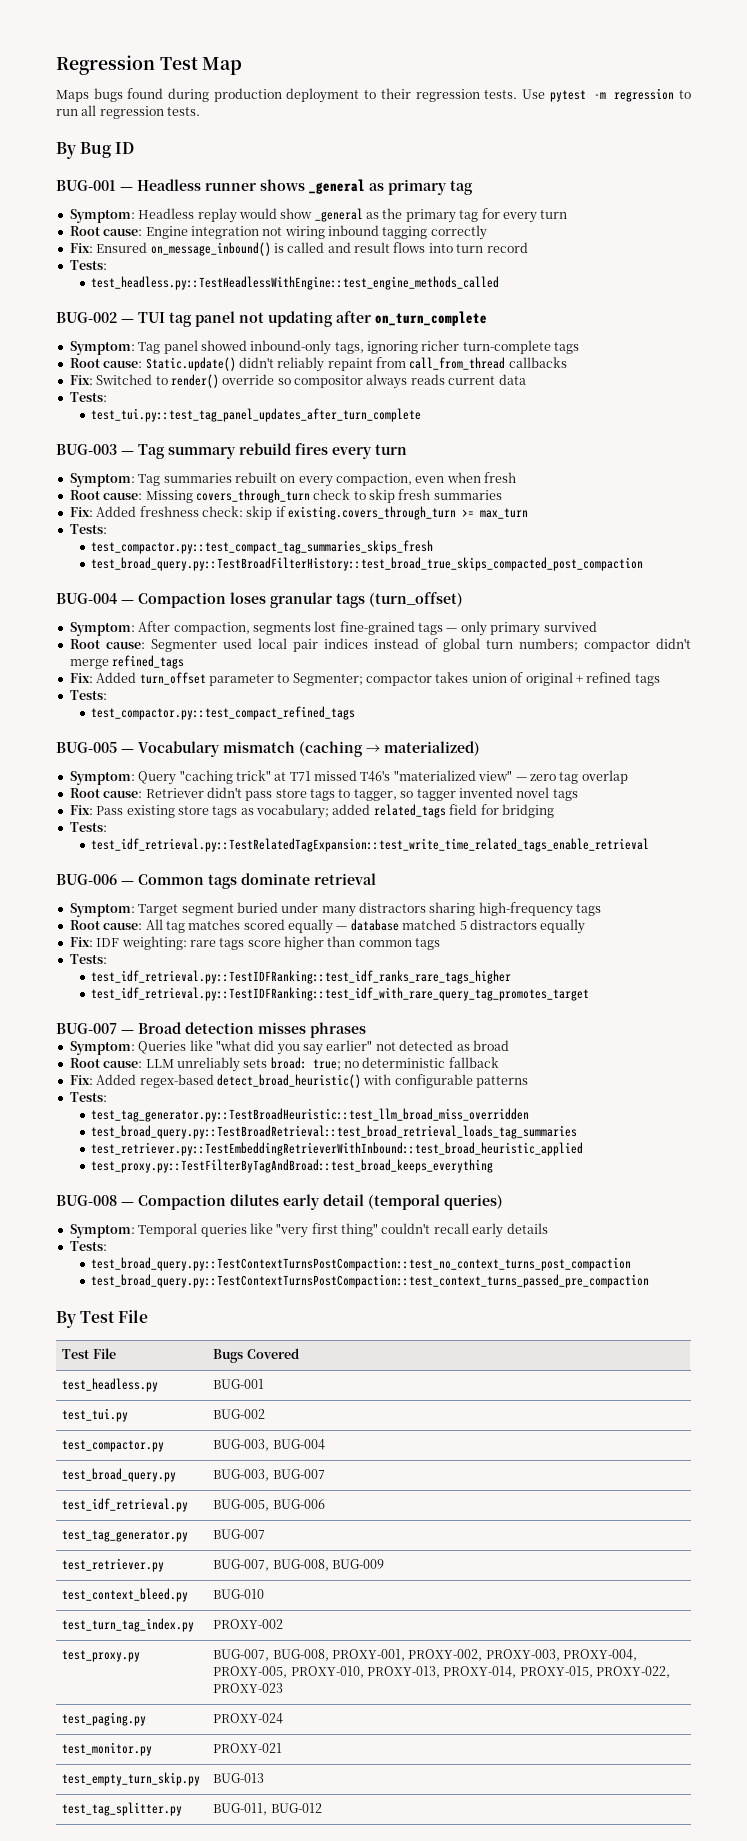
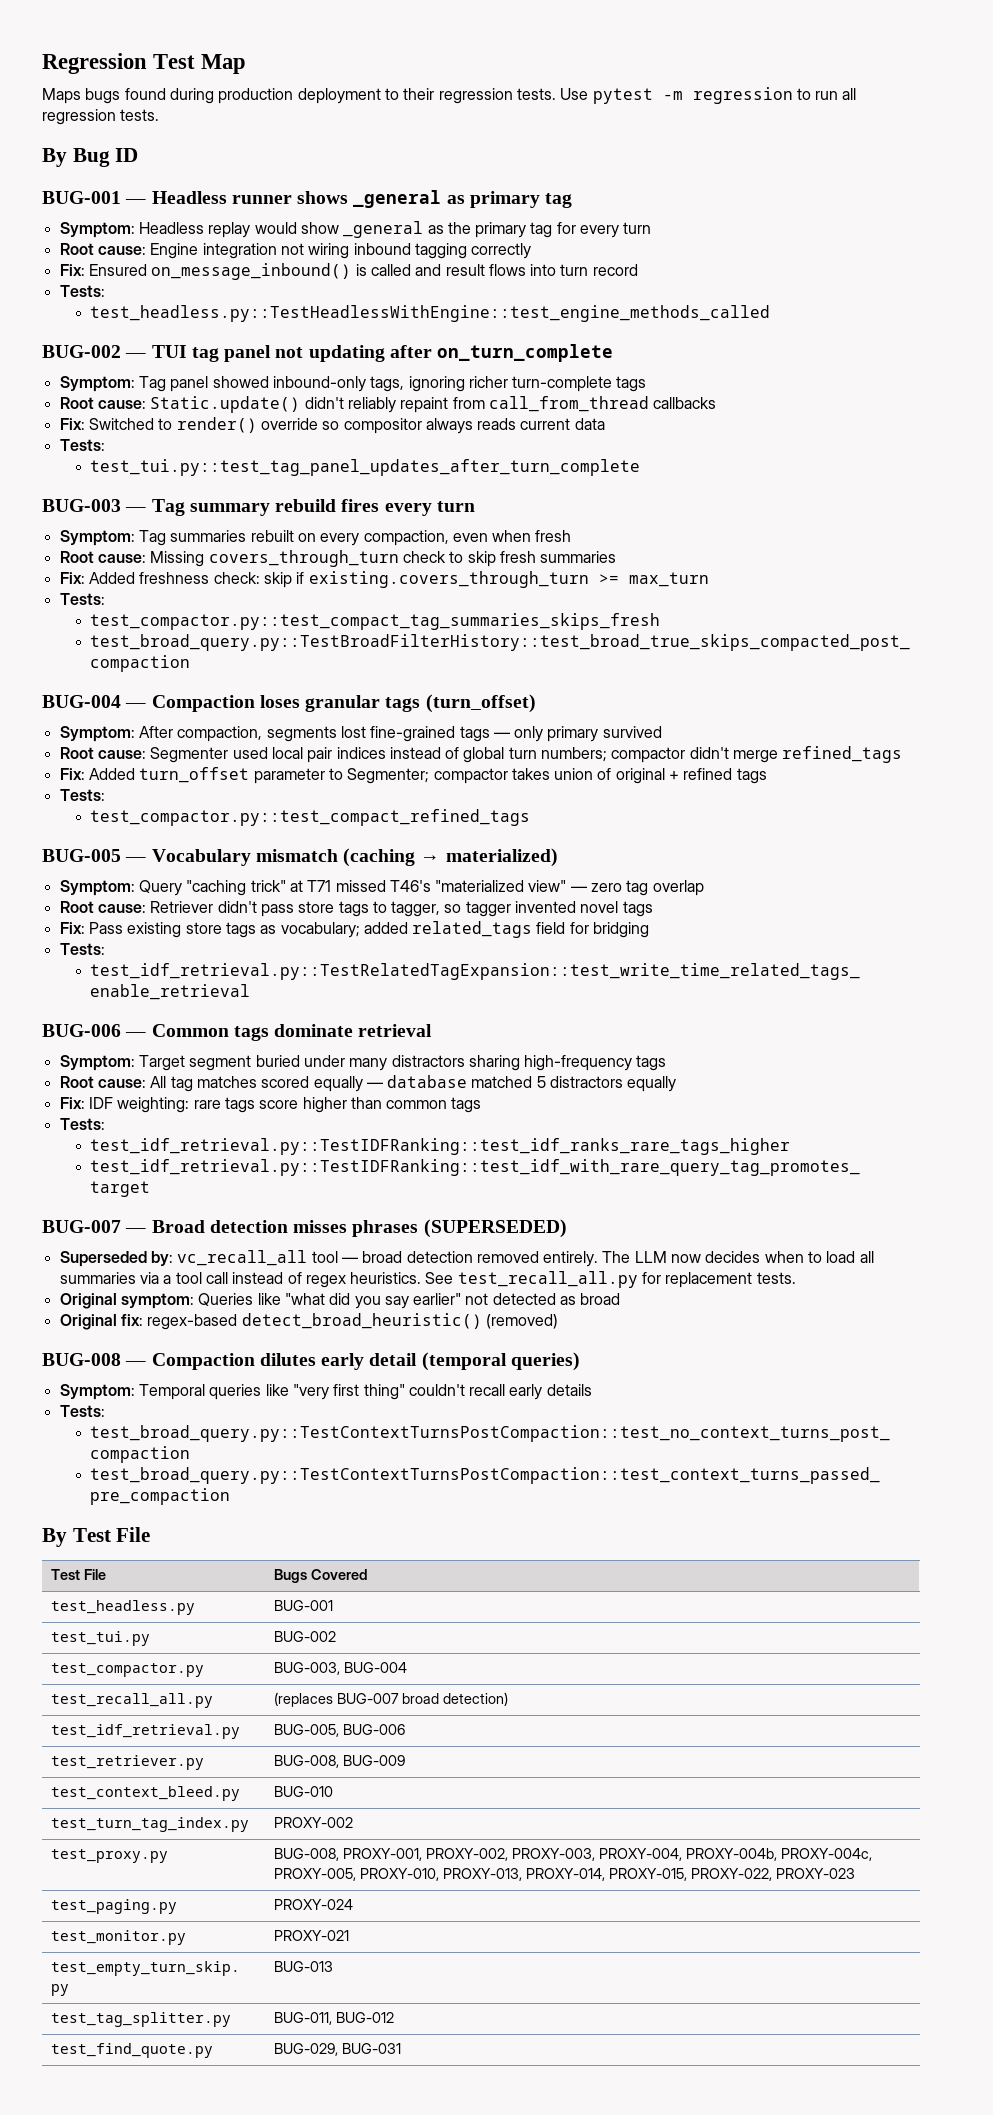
[69,1041,135,1055] // Symptom: -> [423,1219,567,1238] [59,1250,874,1267] [59,1271,796,1288] [59,1293,194,1309] (SUPERSEDED) // Superseded by: vc_recall_all tool — broad detection removed entirely. The LLM now decides when to load all summaries via a tool call instead of regex heuristics. See test_recall_all.py for replacement tests. // Original symptom:
[69,1057,499,1072] [69,1074,528,1088] [69,1092,107,1102] [91,1108,530,1122] [91,1125,578,1139] [91,1142,584,1156] [91,1159,494,1173] Root cause: LLM unreliably sets broad: true; no deterministic fallback // Fix: Added regex-based detect_broad_heuristic() with configurable patterns // Tests: // test_tag_generator.py::TestBroadHeuristic::test_llm_broad_miss_overridden // test_broad_query.py::TestBroadRetrieval::test_broad_retrieval_loads_tag_summaries // test_retriever.py::TestEmbeddingRetrieverWithInbound::test_broad_heuristic_applied // test_proxy.py::TestFilterByTagAndBroad::test_broad_keeps_everything -> [59,1313,558,1330] Original fix: regex-based detect_broad_heuristic() (removed)
[62,1468,177,1482] [213,1469,325,1481] test_broad_query.py | BUG-003, BUG-007 -> [50,1693,213,1708] [273,1692,508,1707] test_recall_all.py | (replaces BUG-007 broad detection)
[62,1530,189,1542] [213,1529,266,1539] // test_tag_generator.py | BUG-007 -> (405, 1729) none
[213,1559,270,1571] BUG-007, -> (204, 1762) none
[213,1649,270,1661] BUG-007, -> (168, 1856) none
(638, 1655) none -> [685,1848,872,1861] PROXY-004b, PROXY-004c,
(322, 1808) none -> [50,2043,213,2058] [273,2043,401,2056] // test_find_quote.py | BUG-029, BUG-031

